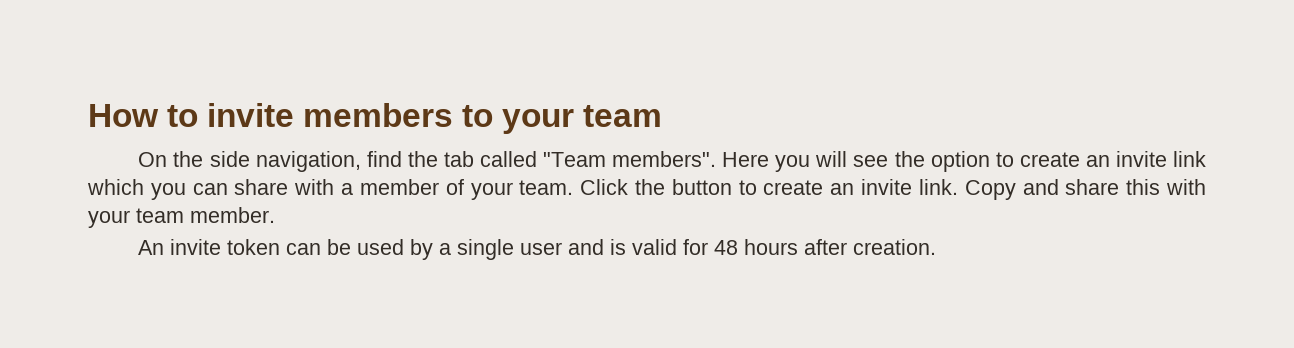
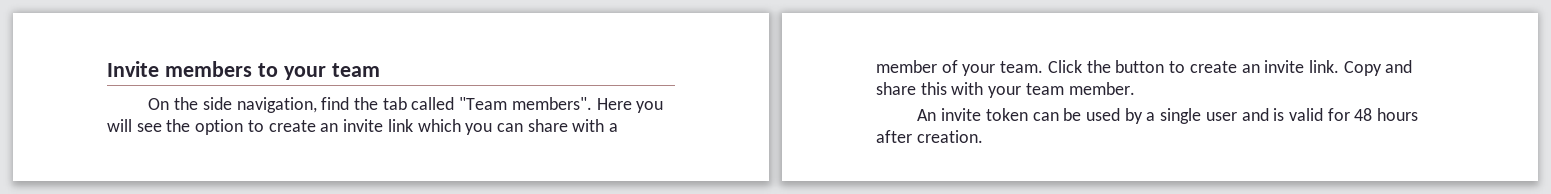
[88,103,295,127] How to invite -> [107,61,159,77] Invite

